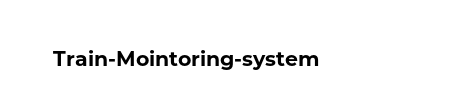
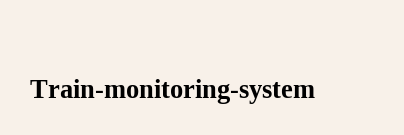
[53,50,320,70] Train-Mointoring-system -> [30,79,315,104] Train-monitoring-system

